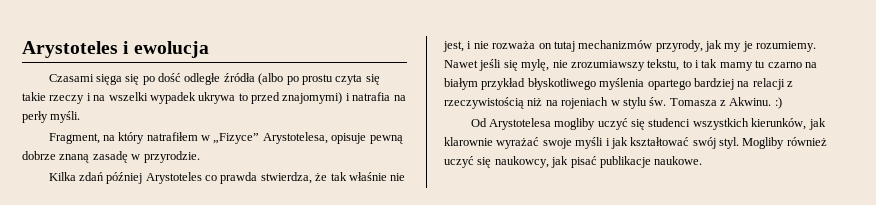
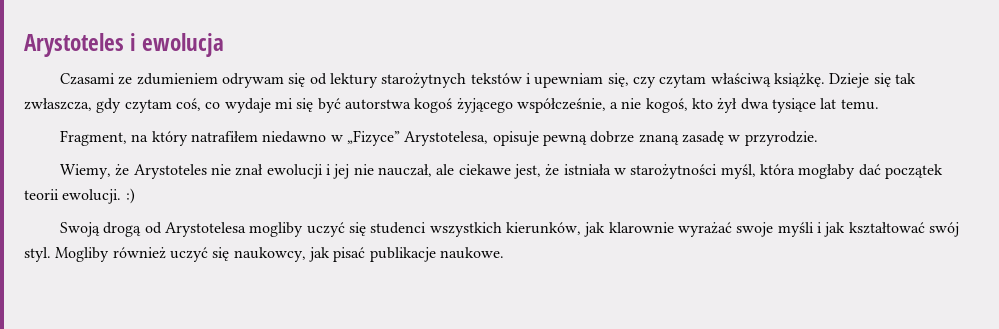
[95,73,380,85] [22,92,406,104] [22,111,81,123] sięga się po dość odległe źródła (albo po prostu czyta się takie rzeczy i na wszelki wypadek ukrywa to przed znajomymi) i natrafia na perły myśli. -> [118,73,916,88] [24,98,879,113] ze zdumieniem odrywam się od lektury starożytnych tekstów i upewniam się, czy czytam właściwą książkę. Dzieje się tak zwłaszcza, gdy czytam coś, co wydaje mi się być autorstwa kogoś żyjącego współcześnie, a nie kogoś, kto żył dwa tysiące lat temu.
(198, 136) none -> [262,131,327,143] niedawno
[48,172,406,184] [443,40,817,52] [444,59,817,71] [444,78,793,90] [444,97,782,109] [470,118,487,127] Kilka zdań później Arystoteles co prawda stwierdza, że tak właśnie nie jest, i nie rozważa on tutaj mechanizmów przyrody, jak my je rozumiemy. Nawet jeśli się mylę, nie zrozumiawszy tekstu, to i tak mamy tu czarno na białym przykład błyskotliwego myślenia opartego bardziej na relacji z rzeczywistością niż na rojeniach w stylu św. Tomasza z Akwinu. :) // Od -> [60,164,943,179] [24,188,135,204] [60,222,162,237] Wiemy, że Arystoteles nie znał ewolucji i jej nie nauczał, ale ciekawe jest, że istniała w starożytności myśl, która mogłaby dać początek teorii ewolucji. :) // Swoją drogą od

